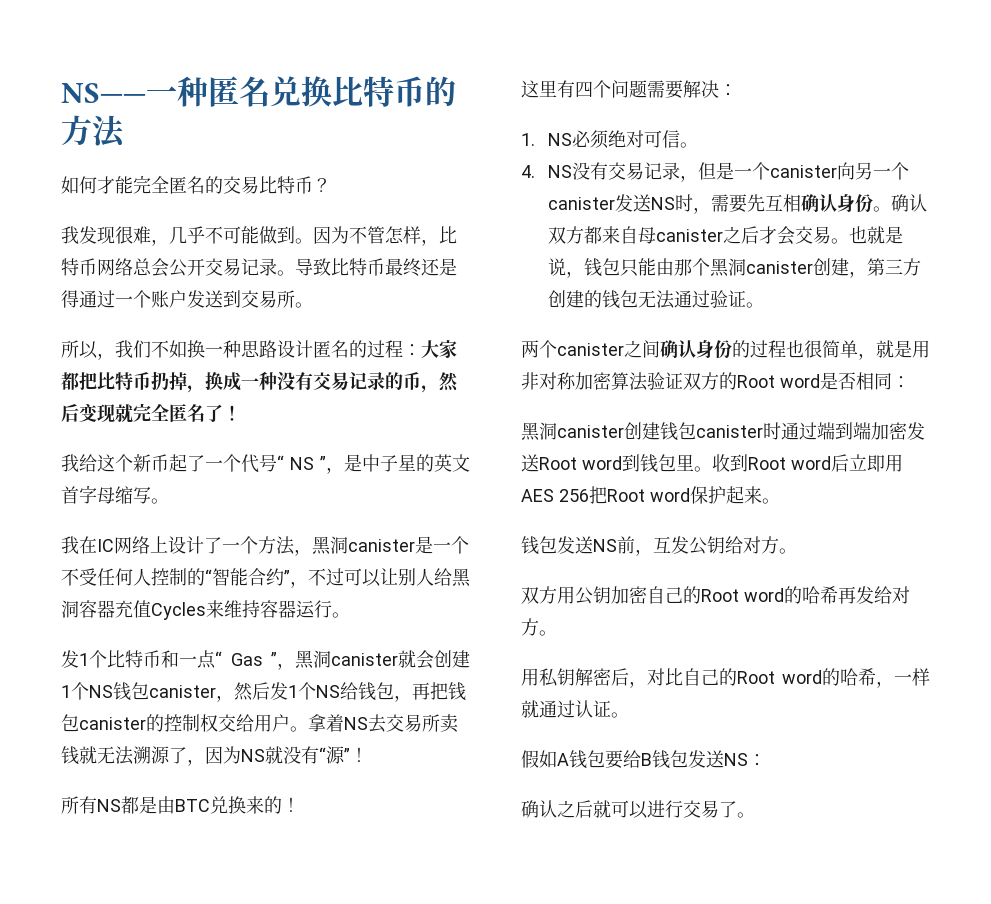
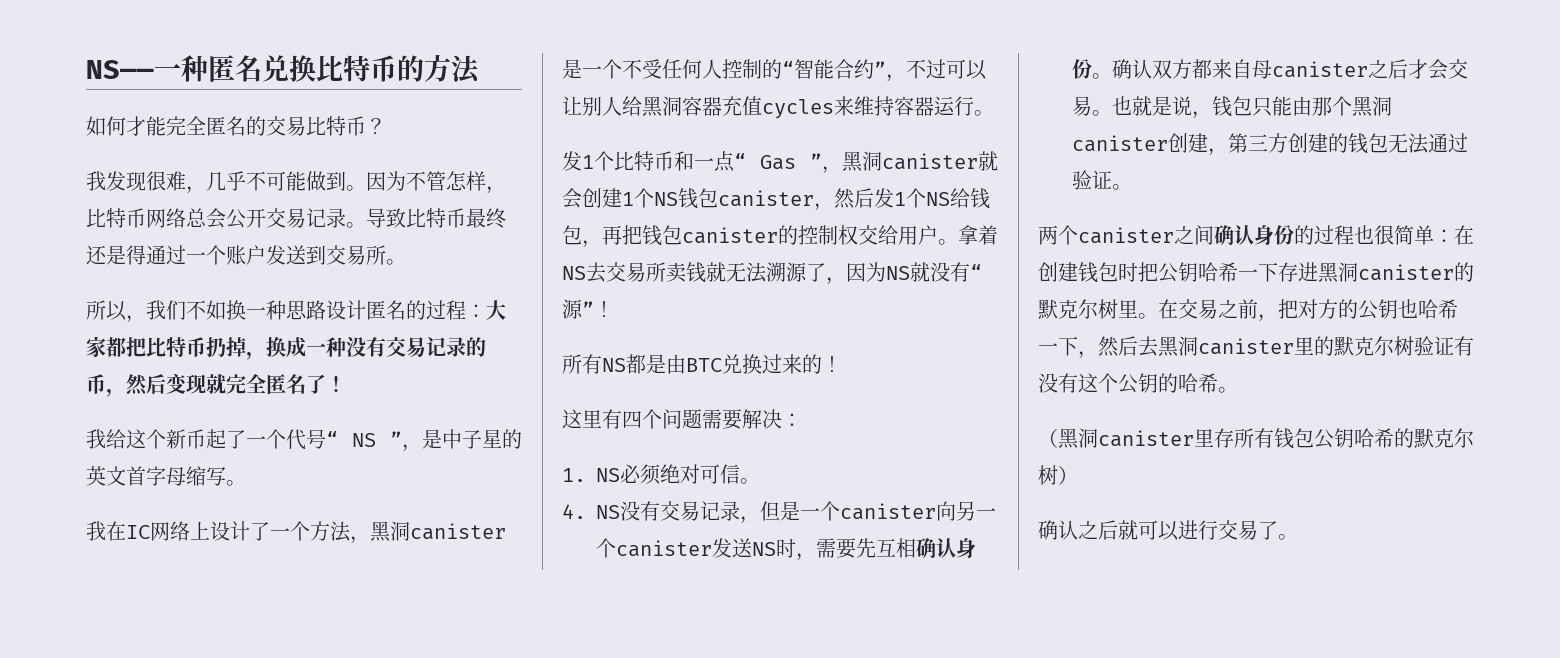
[151,602,206,620] Cycles -> [762,99,834,119] cycles
(246, 805) none -> [762,354,782,374] 过
[858,340,930,360] [521,372,910,391] [521,422,925,441] [521,454,903,473] [521,486,780,504] [521,536,797,556] [521,586,910,605] [521,618,557,636] [521,668,930,688] [521,700,629,718] [521,750,766,769] ，就是用非对称加密算法验证双方的Root word是否相同： // 黑洞canister创建钱包canister时通过端到端加密发送Root word到钱包里。收到Root word后立即用AES 256把Root word保护起来。 // 钱包发送NS前，互发公钥给对方。 // 双方用公钥加密自己的Root word的哈希再发给对方。 // 用私钥解密后，对比自己的Root word的哈希，一样就通过认证。 // 假如A钱包要给B钱包发送NS： -> [1434,225,1474,245] [1038,262,1474,283] [1038,299,1458,322] [1038,336,1474,359] [1038,373,1238,394] [1038,428,1474,449] [1038,465,1078,485] ：在创建钱包时把公钥哈希一下存进黑洞canister的默克尔树里。在交易之前，把对方的公钥也哈希一下，然后去黑洞canister里的默克尔树验证有没有这个公钥的哈希。 // （黑洞canister里存所有钱包公钥哈希的默克尔树）

